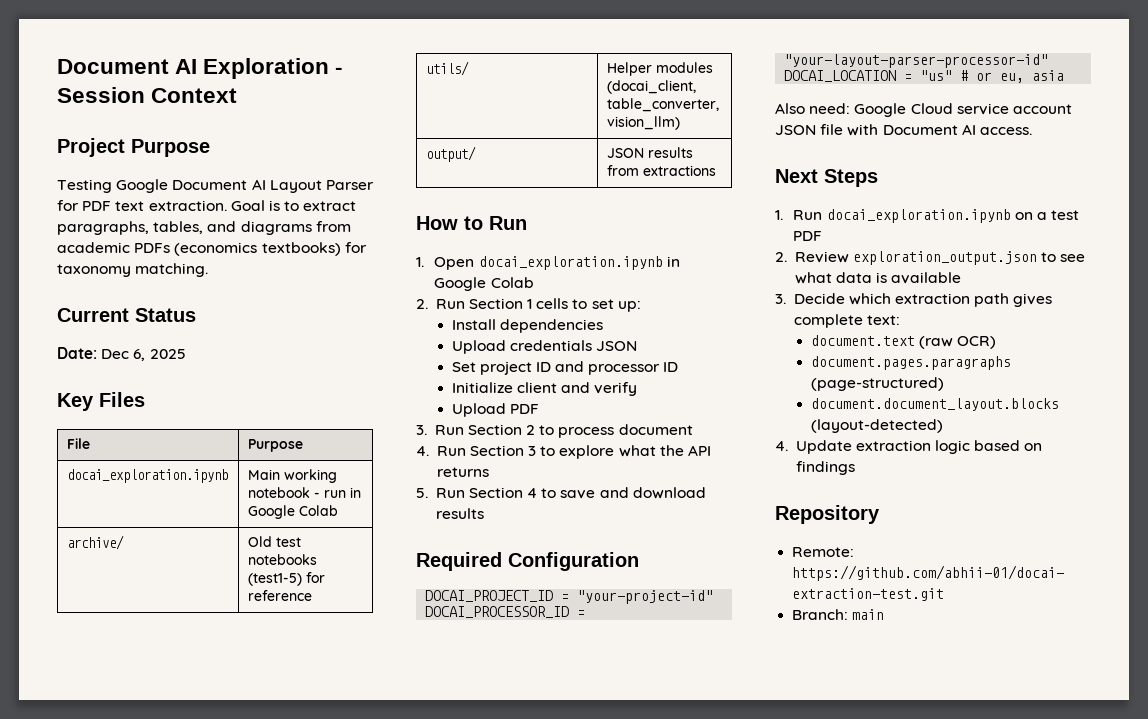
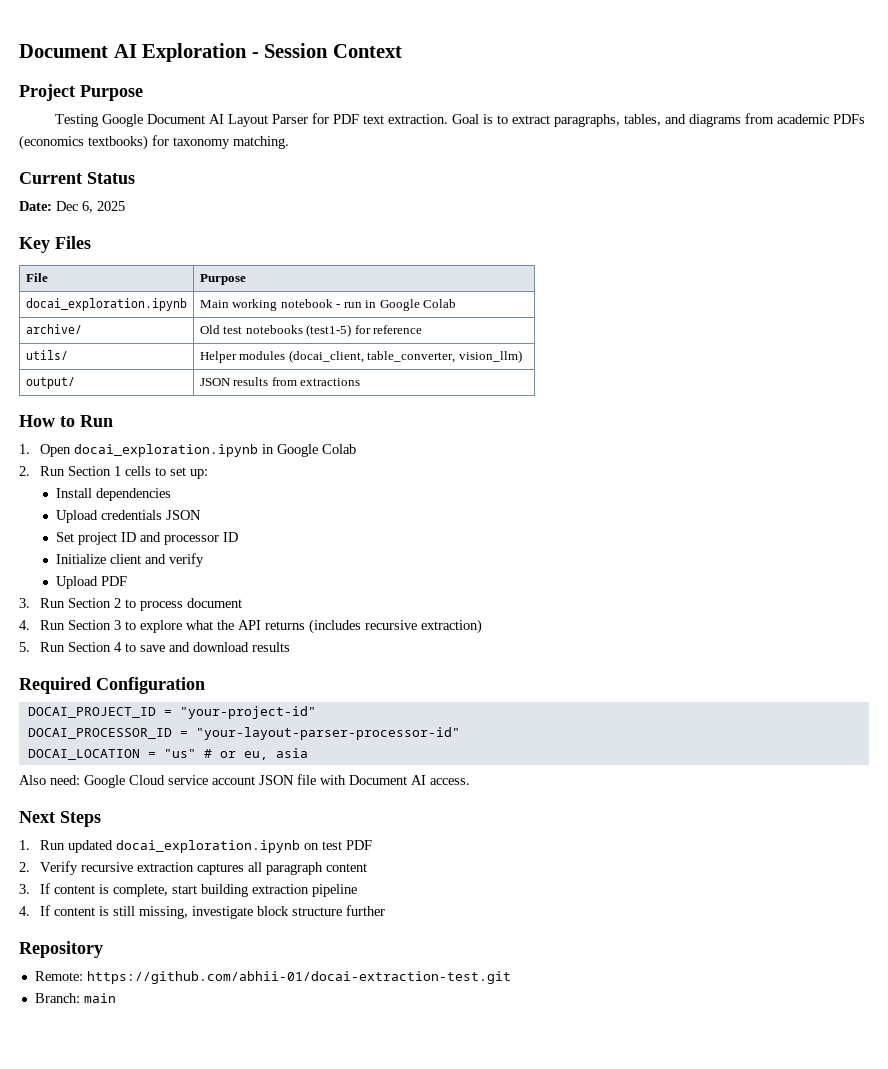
(489, 472) none -> [309,619,483,634] (includes recursive extraction)
(823, 215) none -> [68,840,114,853] updated
[1037,212,1048,220] a -> (320, 846) none
[794,251,1086,265] [794,272,962,284] [775,293,1053,307] [793,314,900,328] [810,335,996,349] [810,356,1011,370] [810,377,944,391] [810,398,1059,411] [810,419,943,433] [775,440,1043,454] [795,461,855,475] Review exploration_output.json to see what data is available // 3. Decide which extraction path gives complete text: // document.text (raw OCR) // document.pages.paragraphs (page-structured) // document.document_layout.blocks (layout-detected) // 4. Update extraction logic based on findings -> [40,861,368,875] [19,883,358,897] [19,905,386,919] Verify recursive extraction captures all paragraph content // 3. If content is complete, start building extraction pipeline // 4. If content is still missing, investigate block structure further

